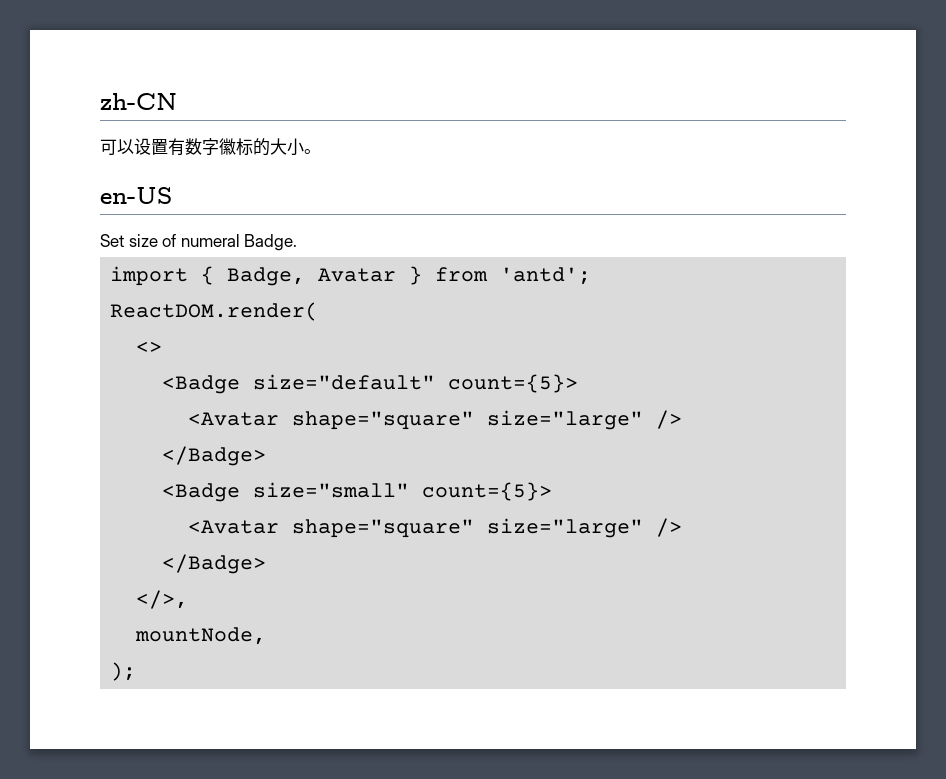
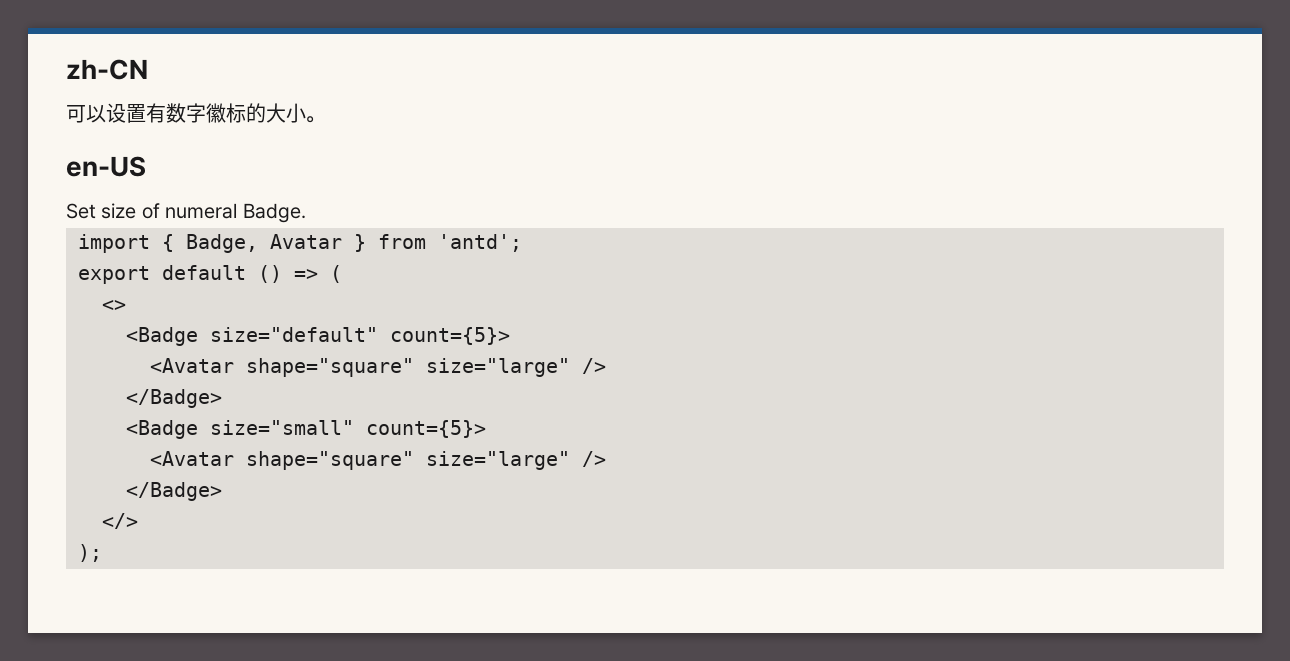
[110,302,319,321] ReactDOM.render( -> [78,265,342,284] export default () => (
[136,590,189,609] [135,627,267,645] </>, // mountNode, -> [102,513,138,529] </>

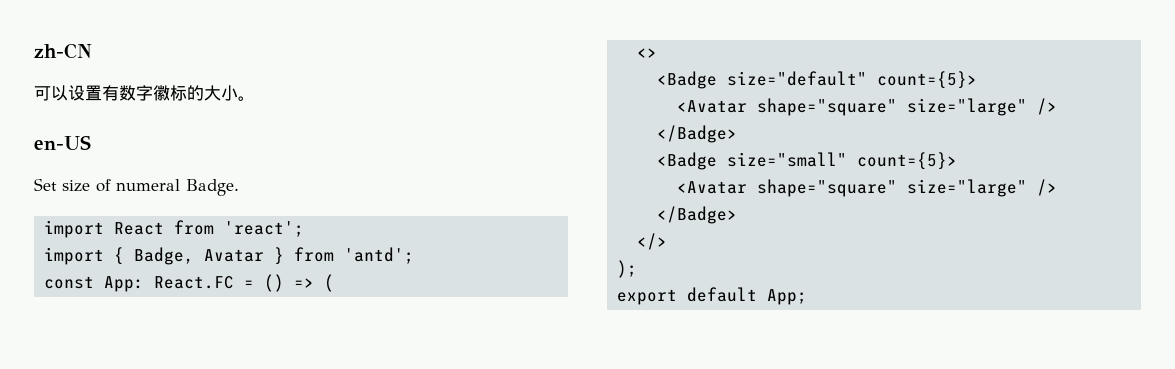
(306, 213) none -> [44,220,305,238] // import React from 'react';
[78,265,246,284] export default -> [44,276,255,292] const App: React.FC =
(102, 553) none -> [617,287,808,305] // export default App;

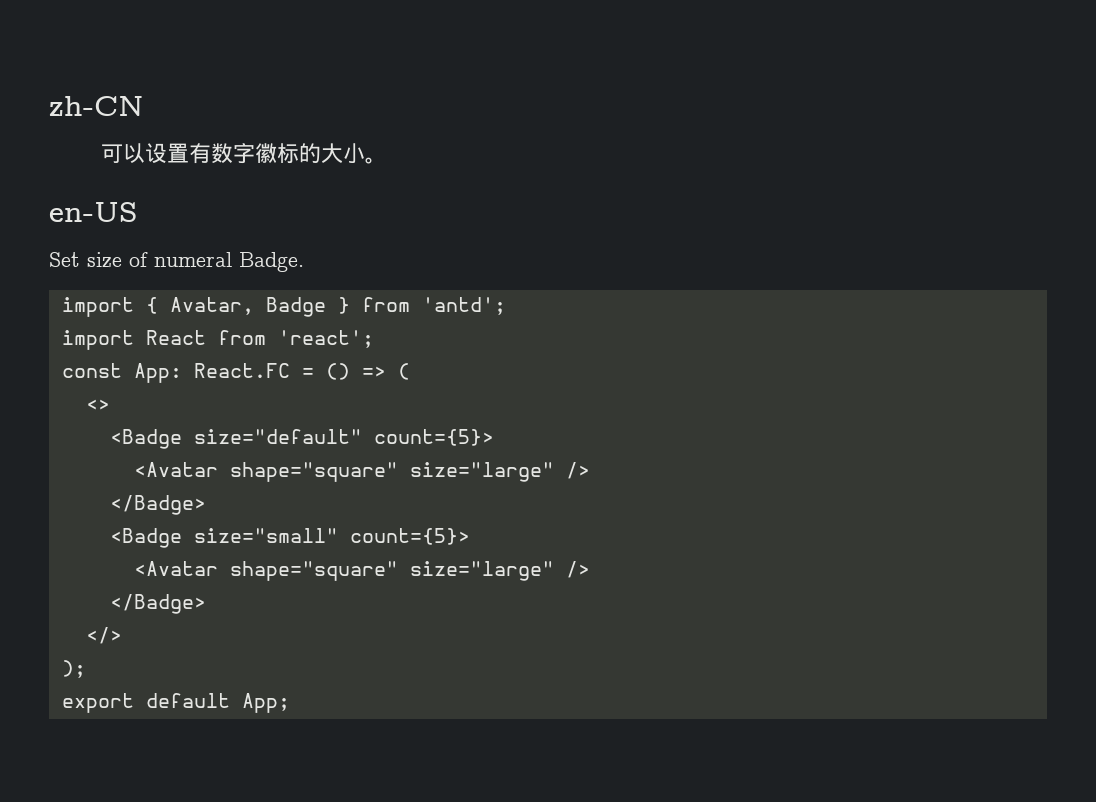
[114,220,305,237] [44,247,415,265] React from 'react'; // import { Badge, Avatar } from 'antd'; -> [145,297,506,317] [61,330,374,350] { Avatar, Badge } from 'antd'; // import React from 'react';

